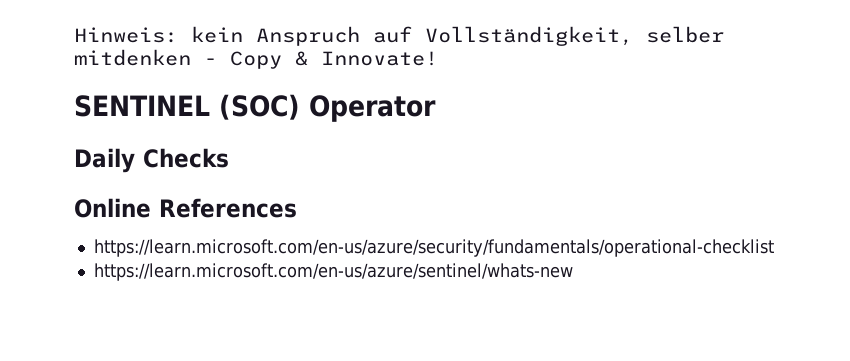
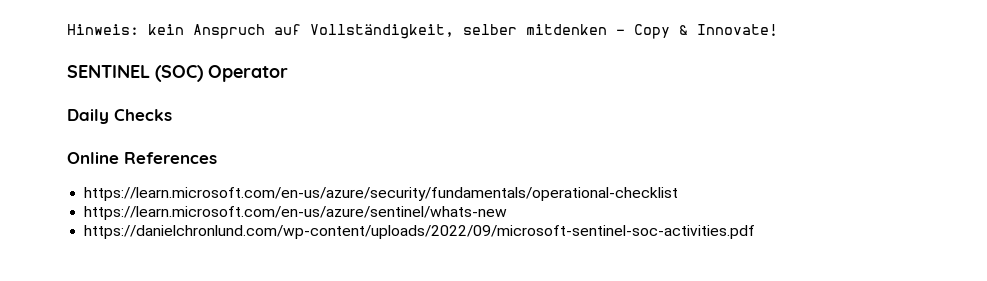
(573, 272) none -> [84,225,756,239] // https://danielchronlund.com/wp-content/uploads/2022/09/microsoft-sentinel-soc-activities.pdf

